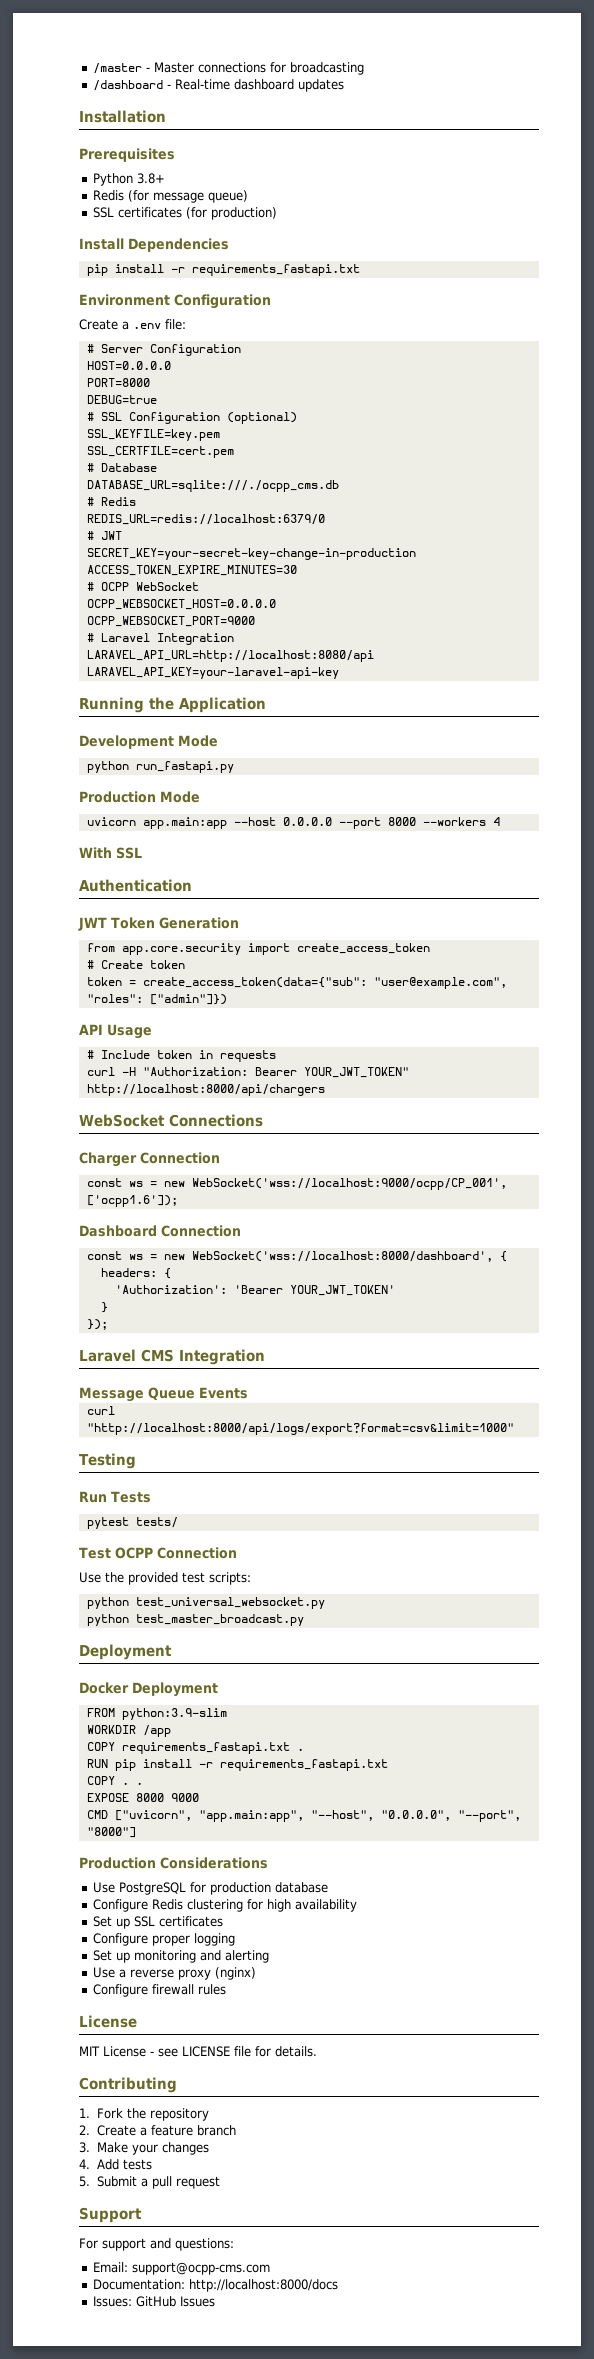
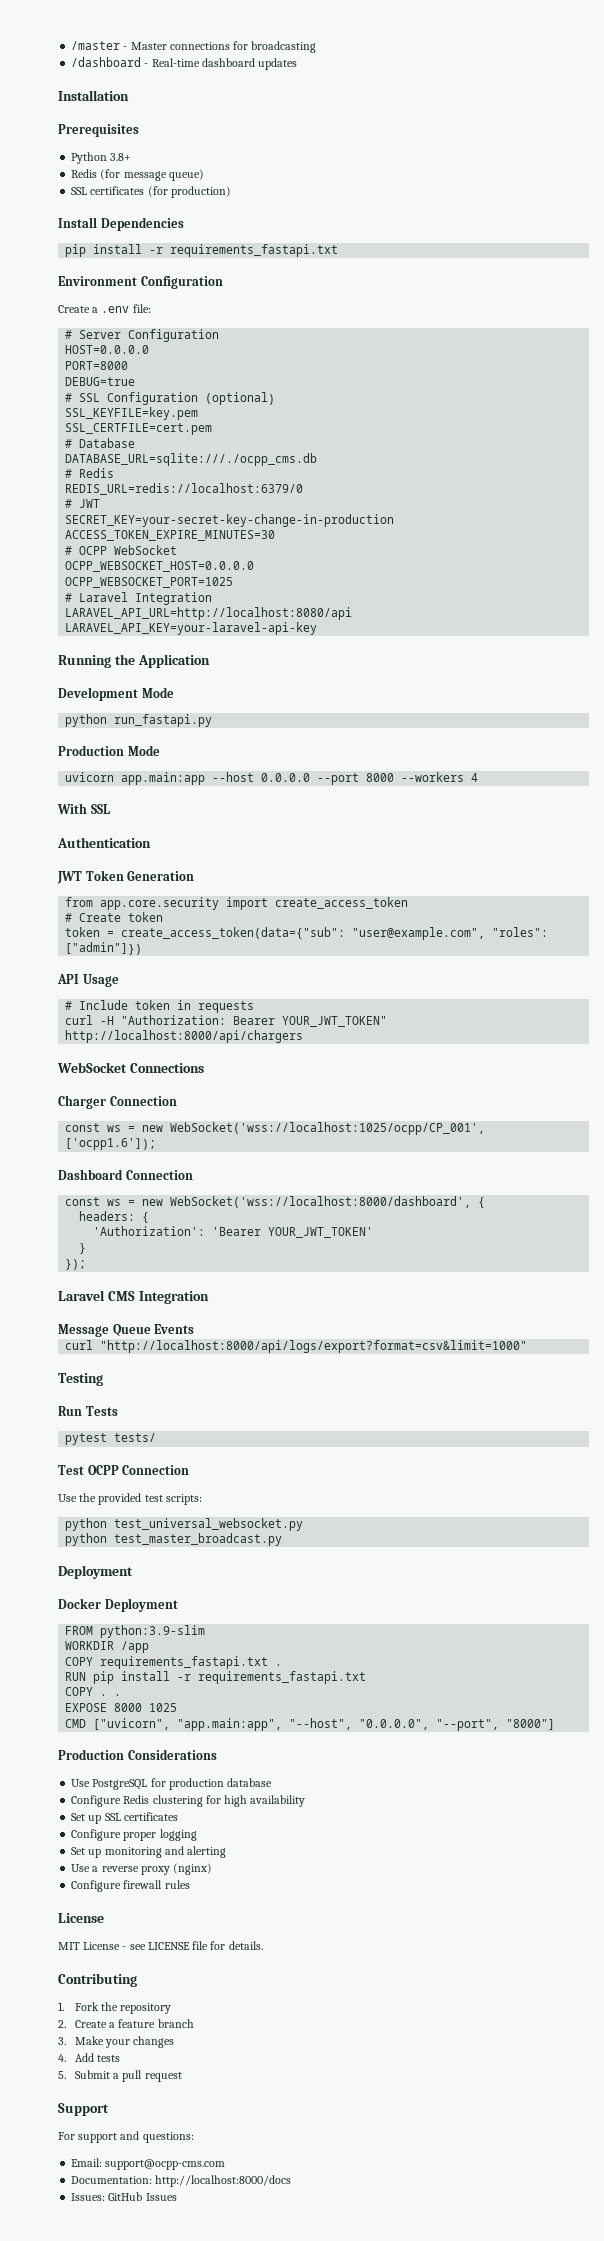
[86,616,255,627] OCPP_WEBSOCKET_PORT=9000 -> [65,577,234,588] OCPP_WEBSOCKET_PORT=1025
[191,1178,507,1190] WebSocket('wss://localhost:9000/ocpp/CP_001', -> [170,1122,486,1135] WebSocket('wss://localhost:1025/ocpp/CP_001',
[170,1793,199,1802] 9000 -> [149,1703,178,1712] 1025

